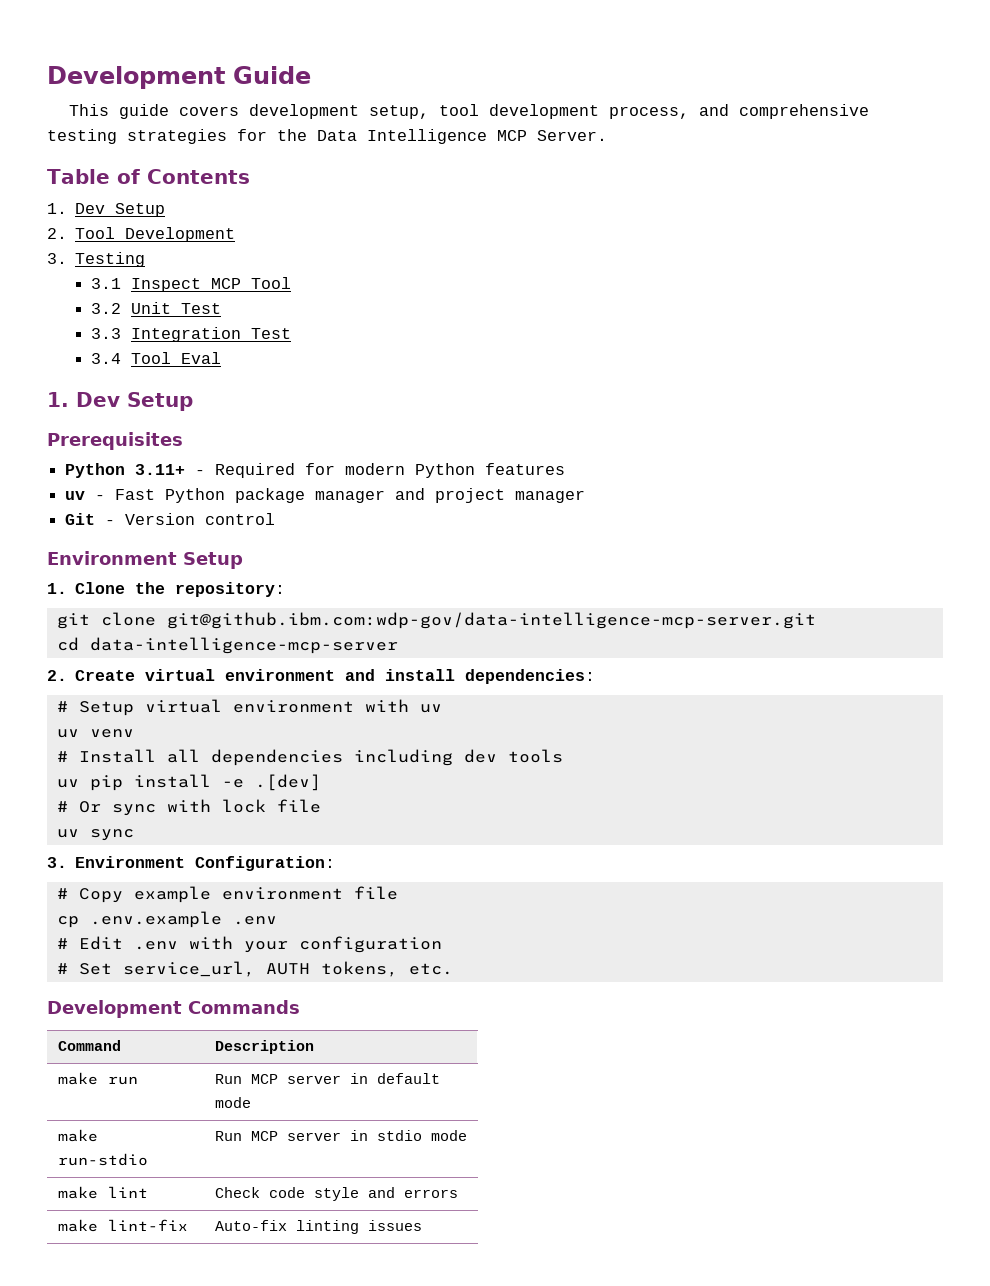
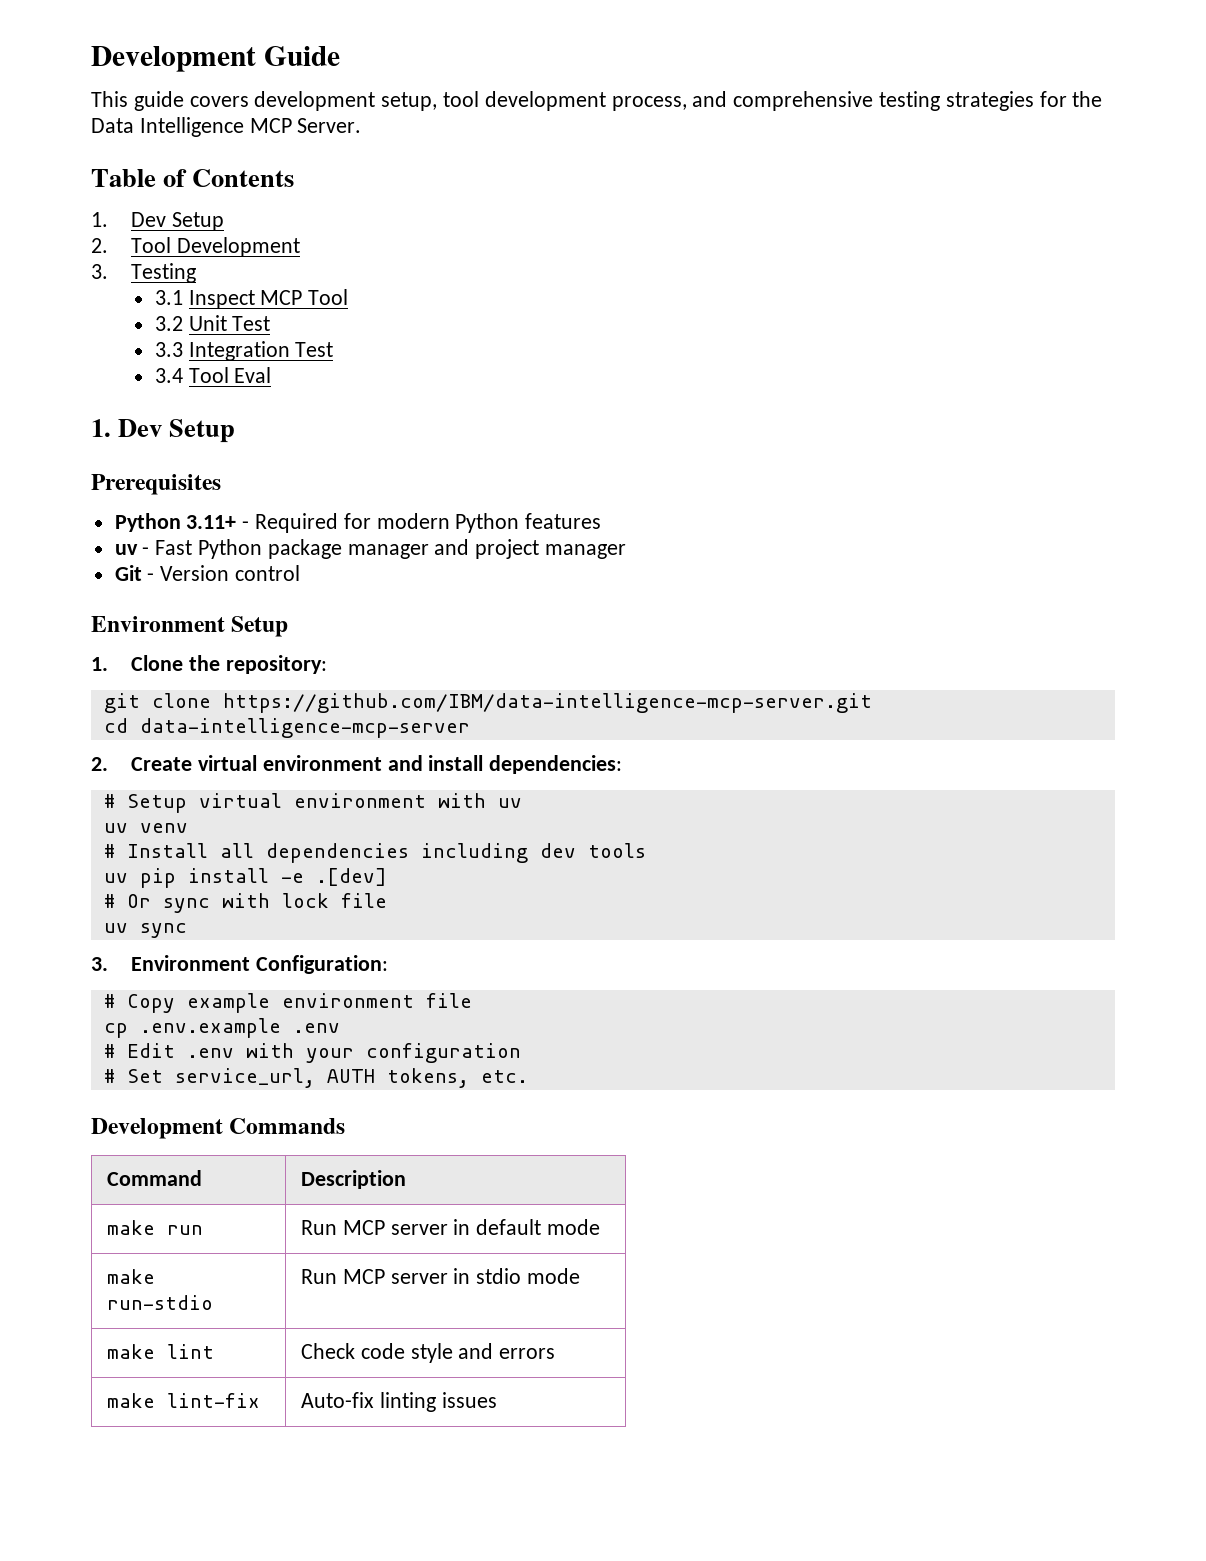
[166,612,816,629] git@github.ibm.com:wdp-gov/data-intelligence-mcp-server.git -> [222,693,872,713] https://github.com/IBM/data-intelligence-mcp-server.git

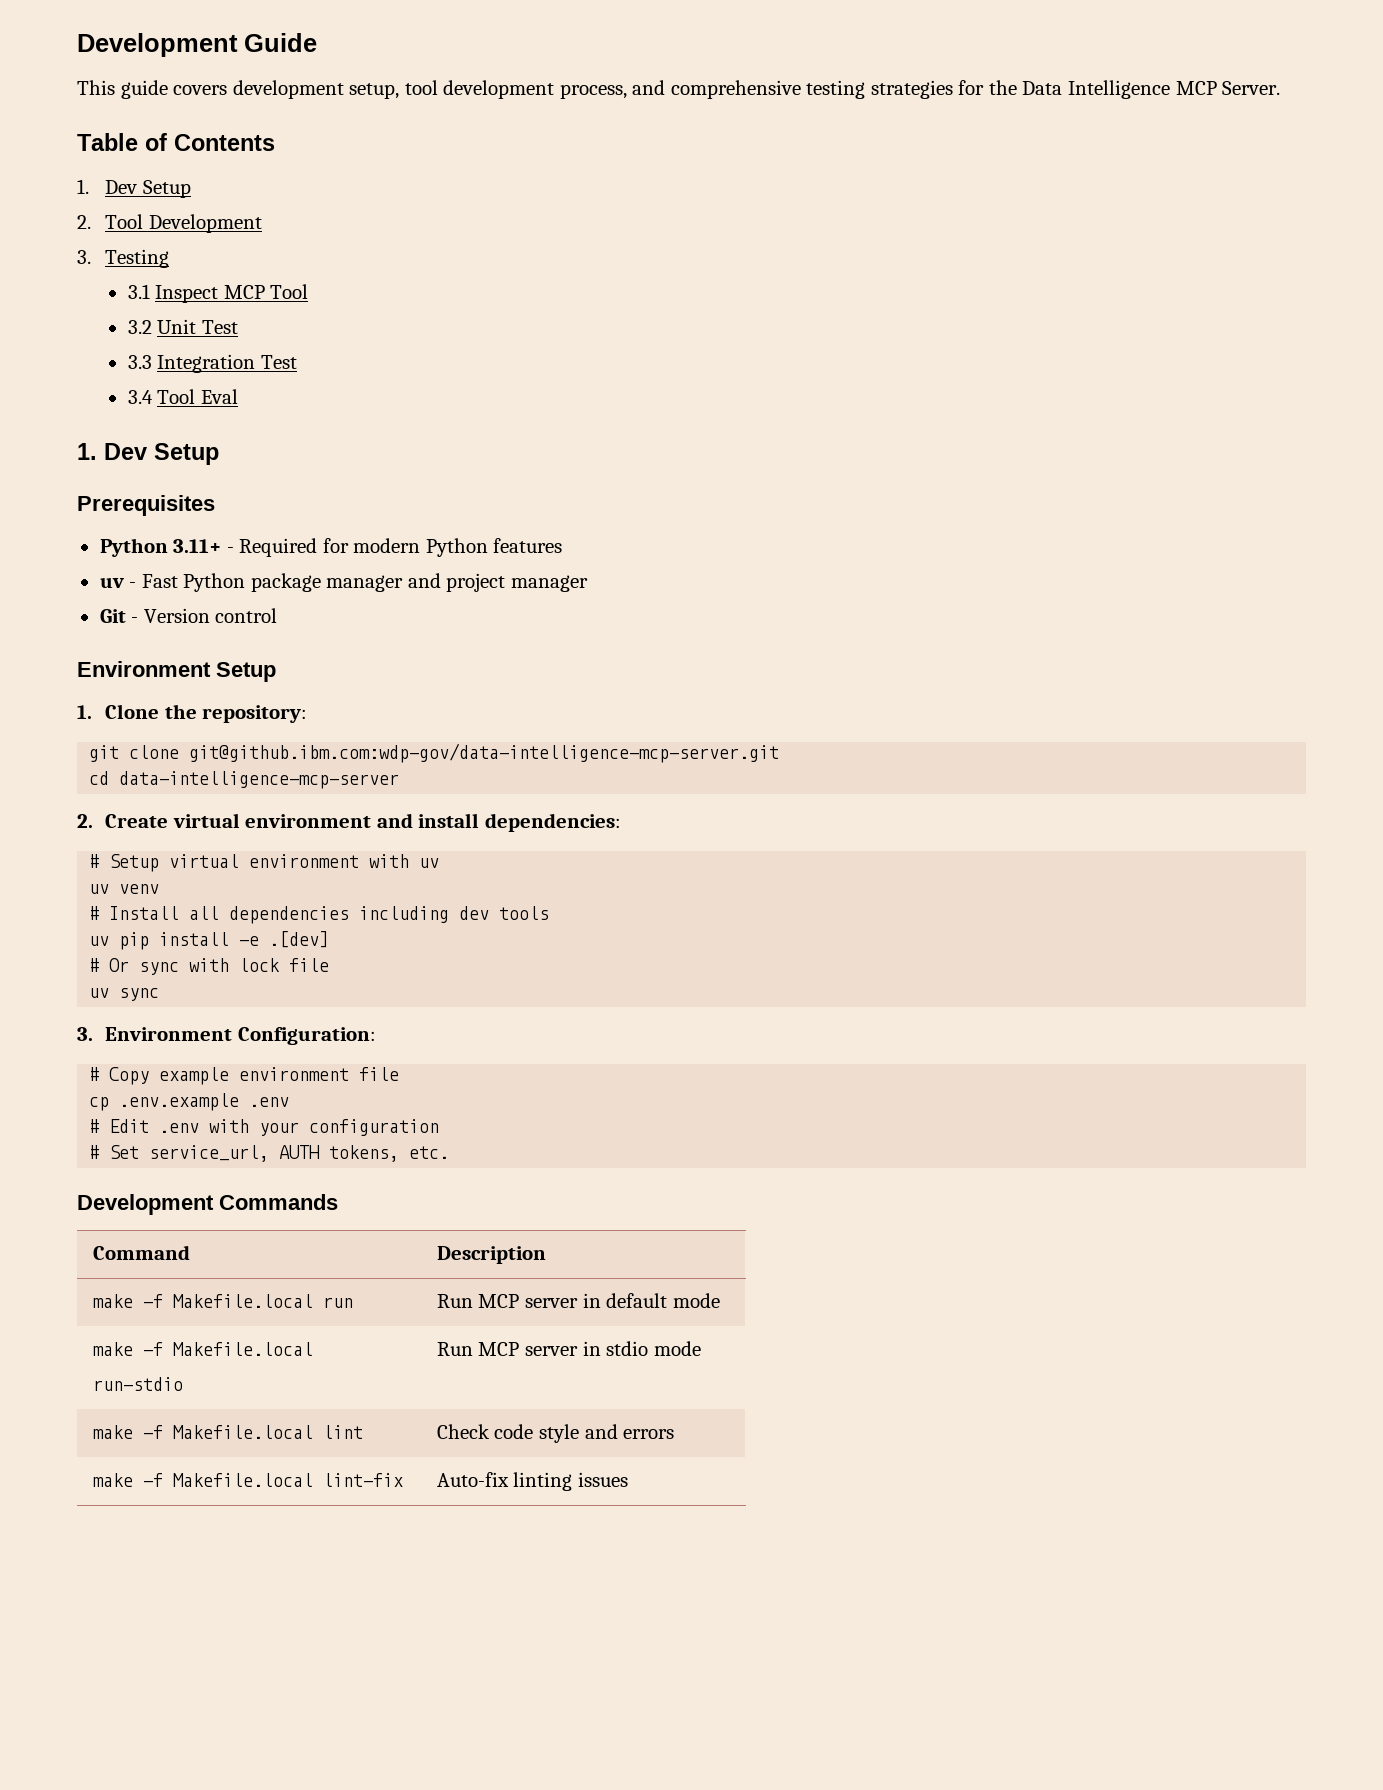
[222,693,872,713] https://github.com/IBM/data-intelligence-mcp-server.git -> [189,743,780,763] git@github.ibm.com:wdp-gov/data-intelligence-mcp-server.git
(155, 1227) none -> [142,1294,313,1308] -f Makefile.local
(155, 1276) none -> [142,1342,313,1356] -f Makefile.local
(155, 1351) none -> [142,1425,313,1439] -f Makefile.local
(155, 1400) none -> [142,1473,313,1487] -f Makefile.local

